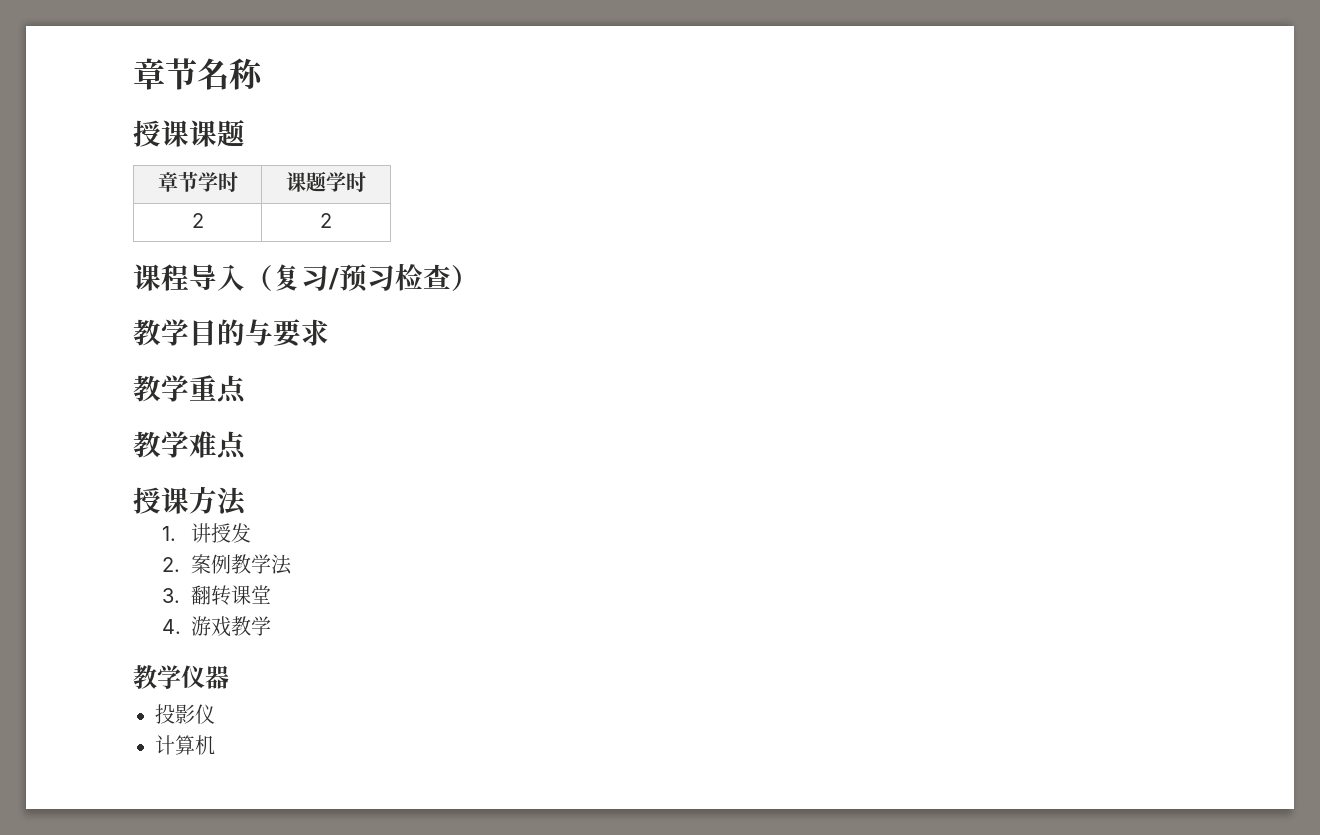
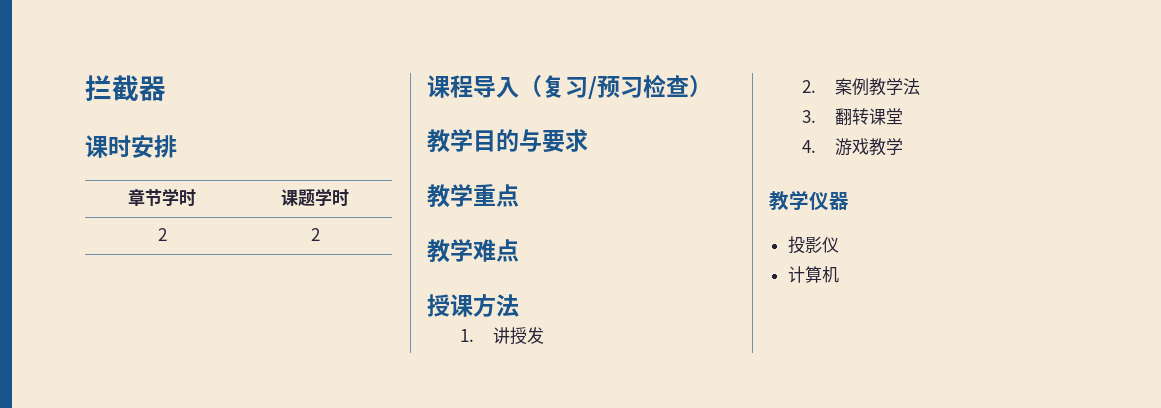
[133,58,264,90] [133,119,245,147] 章节名称 // 授课课题 -> [85,75,166,101] [85,135,177,158] 拦截器 // 课时安排

